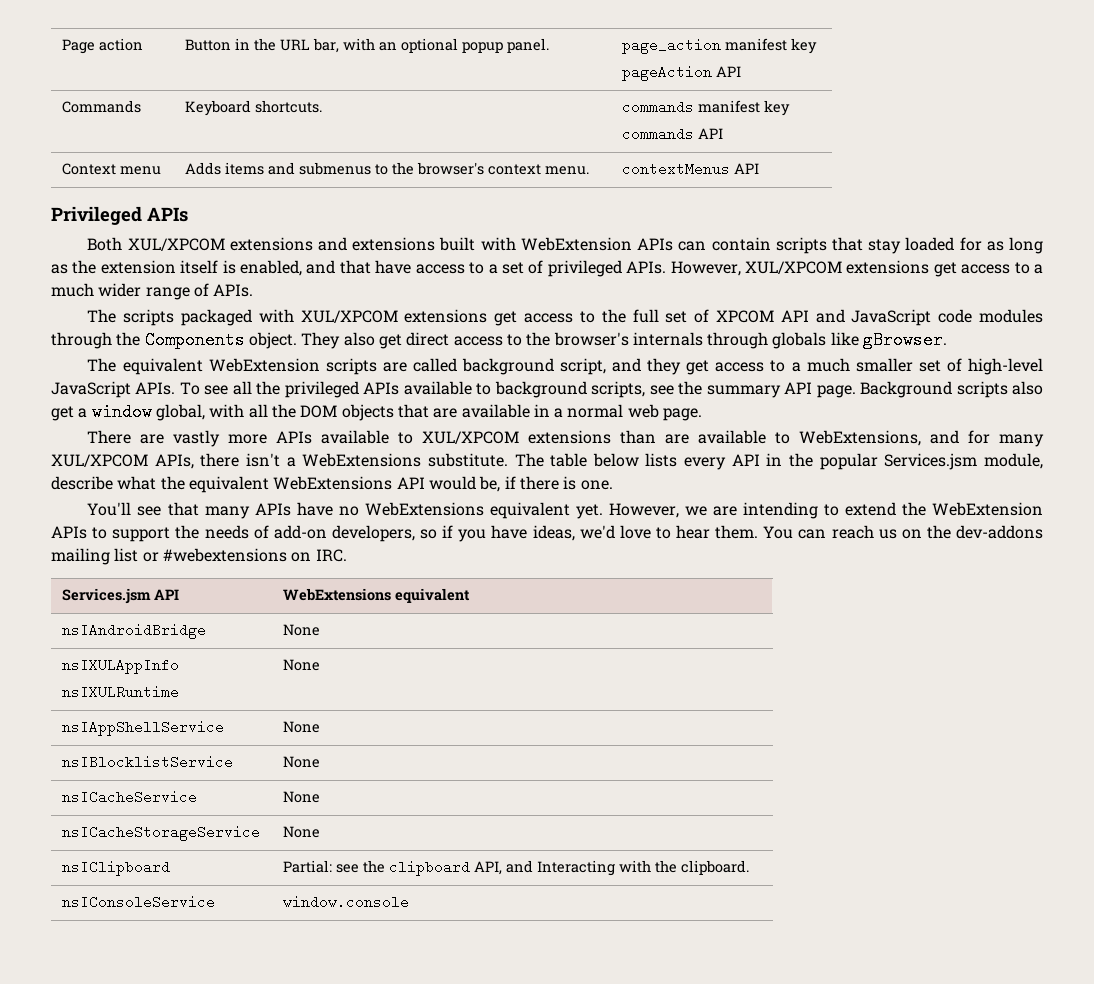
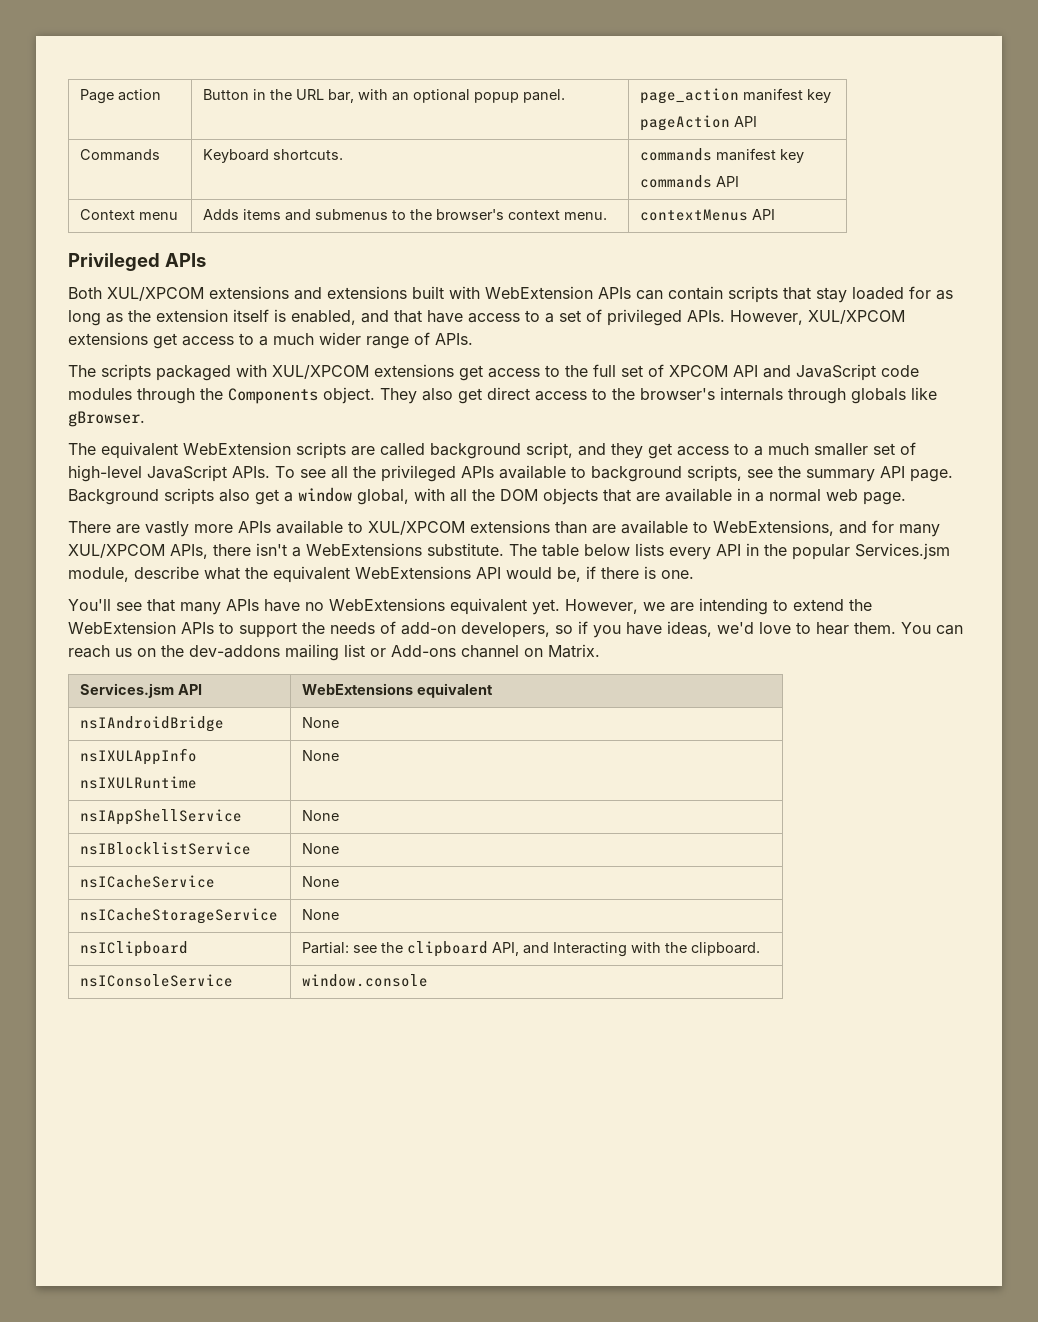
[162,548,347,562] #webextensions on IRC. -> [391,644,600,658] Add-ons channel on Matrix.

